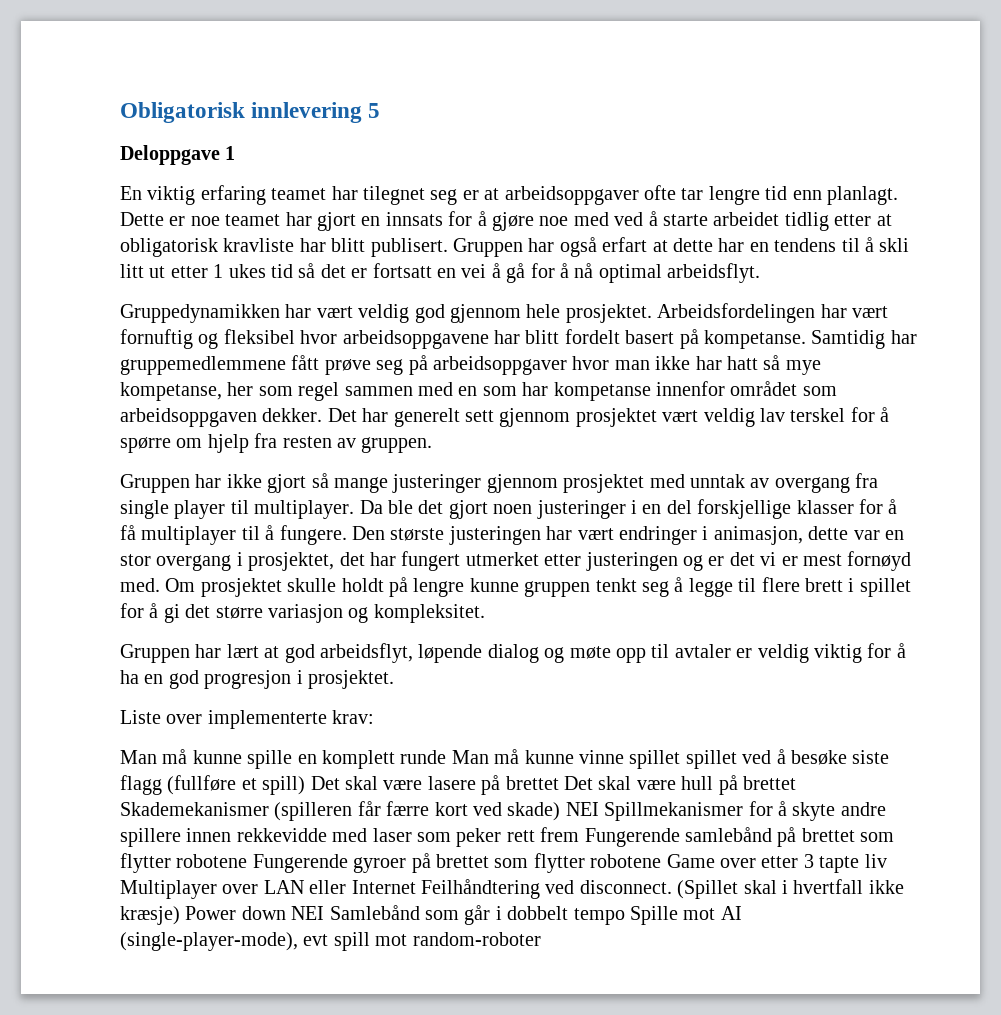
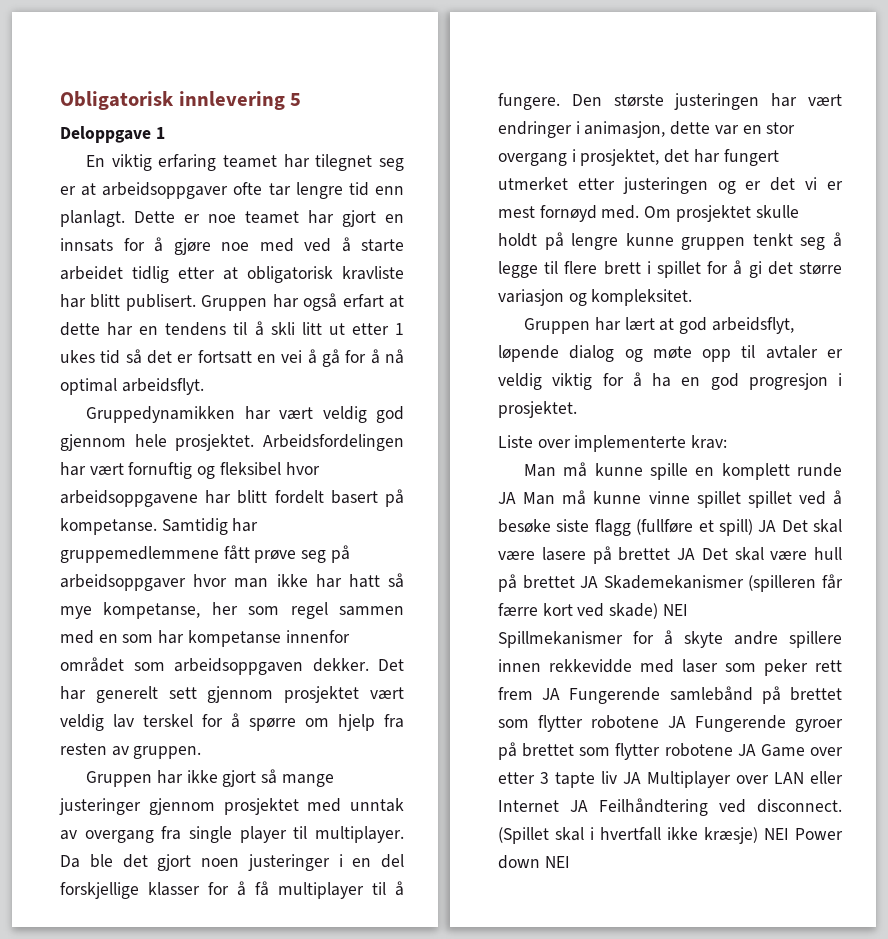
(447, 757) none -> [498,492,516,504] JA
(306, 785) none -> [758,520,777,532] JA
(559, 783) none -> [677,548,695,560] JA
(796, 783) none -> [580,576,599,588] JA
(599, 809) none -> (688, 610) //
(580, 834) none -> [542,688,561,700] JA
(248, 861) none -> [668,716,686,728] JA
(662, 861) none -> [737,744,756,756] JA
(887, 861) none -> [623,772,641,784] JA
(416, 887) none -> [570,800,588,812] JA
(180, 915) none -> [764,828,789,840] NEI
[329,905,742,925] [120,932,541,951] Samlebånd som går i dobbelt tempo Spille mot AI (single-player-mode), evt spill mot random-roboter -> (570, 862) none

